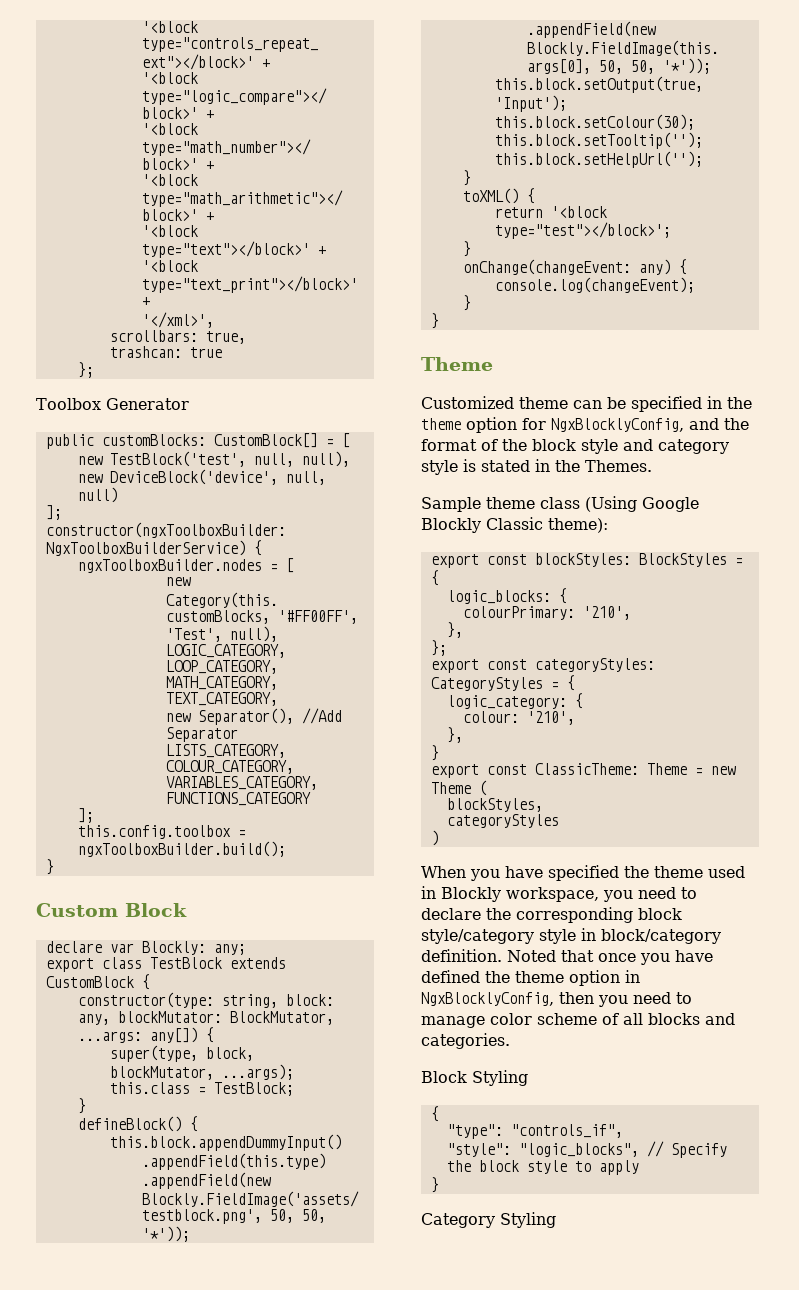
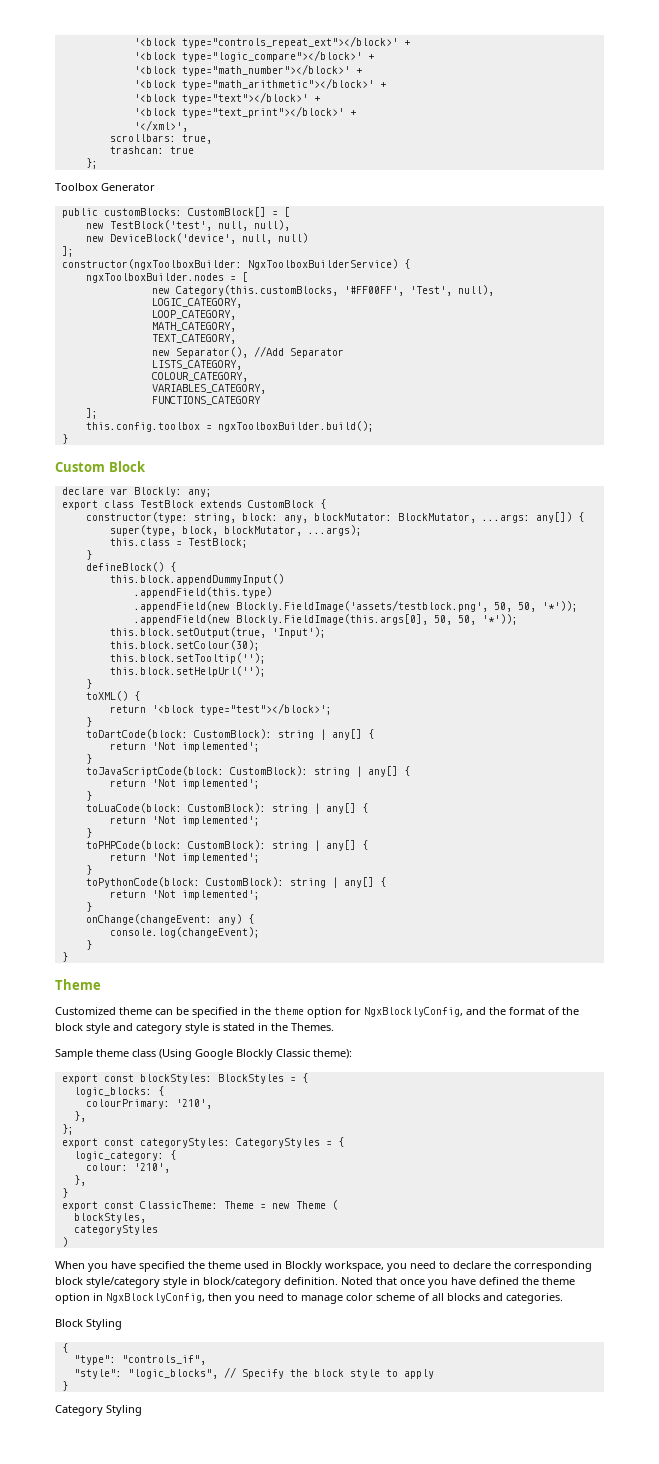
(471, 249) none -> [85,729,374,740] [109,742,260,752] [85,754,92,764] [85,766,410,777] [109,779,260,789] [85,791,92,801] [85,803,368,814] [109,816,260,826] [85,828,92,838] [85,840,368,851] [109,853,260,863] [85,865,92,875] [85,877,386,888] [109,890,260,900] [85,902,92,912] // toDartCode(block: CustomBlock): string | any[] { // return 'Not implemented'; // } // toJavaScriptCode(block: CustomBlock): string | any[] { // return 'Not implemented'; // } // toLuaCode(block: CustomBlock): string | any[] { // return 'Not implemented'; // } // toPHPCode(block: CustomBlock): string | any[] { // return 'Not implemented'; // } // toPythonCode(block: CustomBlock): string | any[] { // return 'Not implemented'; // }

